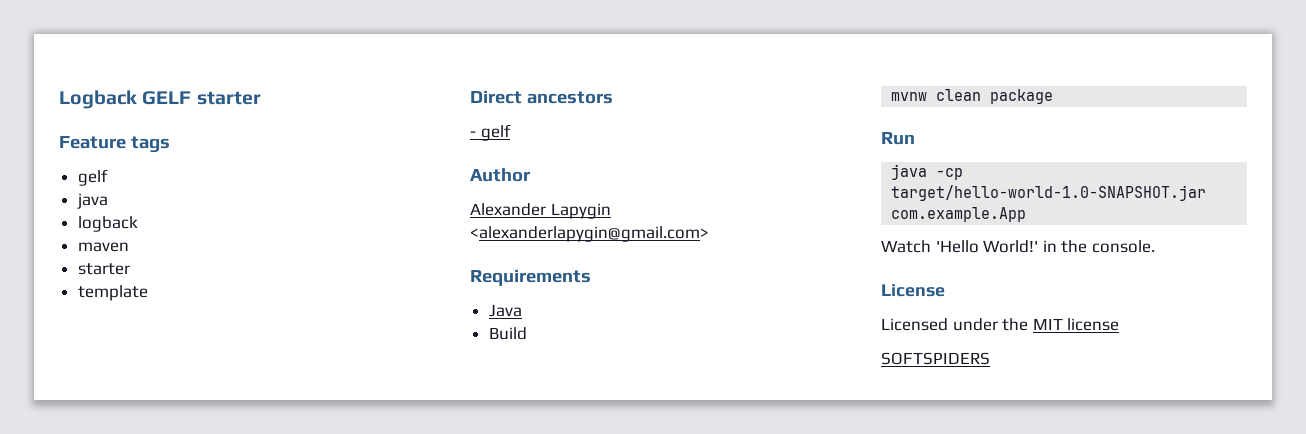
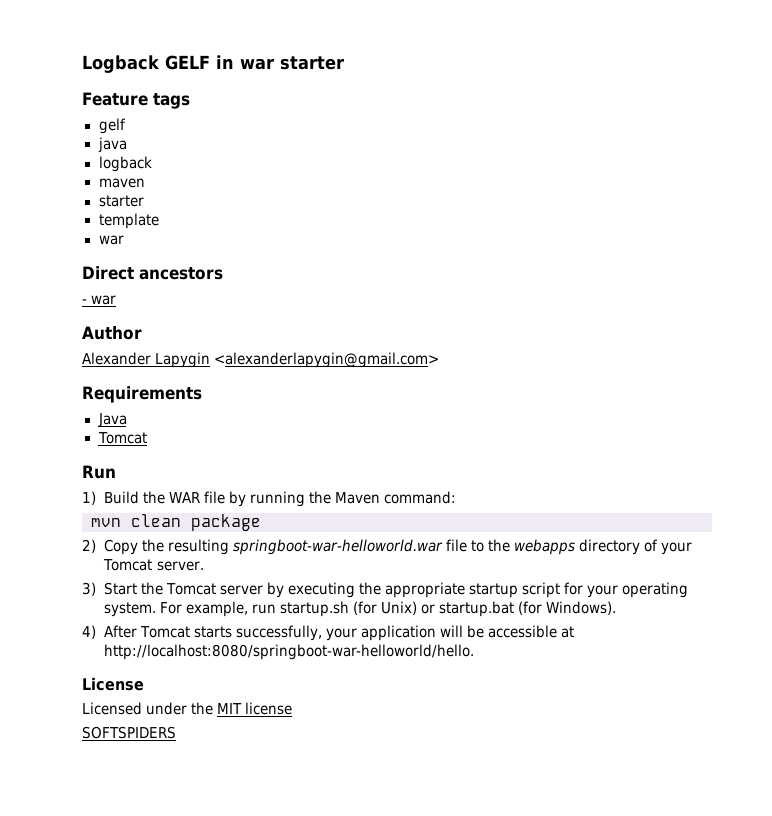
(192, 98) none -> [216,55,274,70] in war
(148, 293) none -> [98,235,124,245] // war
[480,124,511,141] gelf -> [91,295,117,305] war
[488,327,527,340] [891,89,1054,104] [881,132,915,145] [891,164,964,180] [891,185,1207,201] [891,207,1027,222] [881,240,1155,253] Build // mvnw clean package // Run // java -cp target/hello-world-1.0-SNAPSHOT.jar com.example.App // Watch 'Hello World!' in the console. -> [97,432,148,444] [82,465,116,479] [82,491,456,507] [91,514,261,531] [82,539,692,555] [102,559,204,571] [82,582,689,598] [103,601,617,617] [82,625,574,641] [103,644,475,660] Tomcat // Run // 1) Build the WAR file by running the Maven command: // mvn clean package // 2) Copy the resulting springboot-war-helloworld.war file to the webapps directory of your Tomcat server. // 3) Start the Tomcat server by executing the appropriate startup script for your operating system. For example, run startup.sh (for Unix) or startup.bat (for Windows). // 4) After Tomcat starts successfully, your application will be accessible at http://localhost:8080/springboot-war-helloworld/hello.

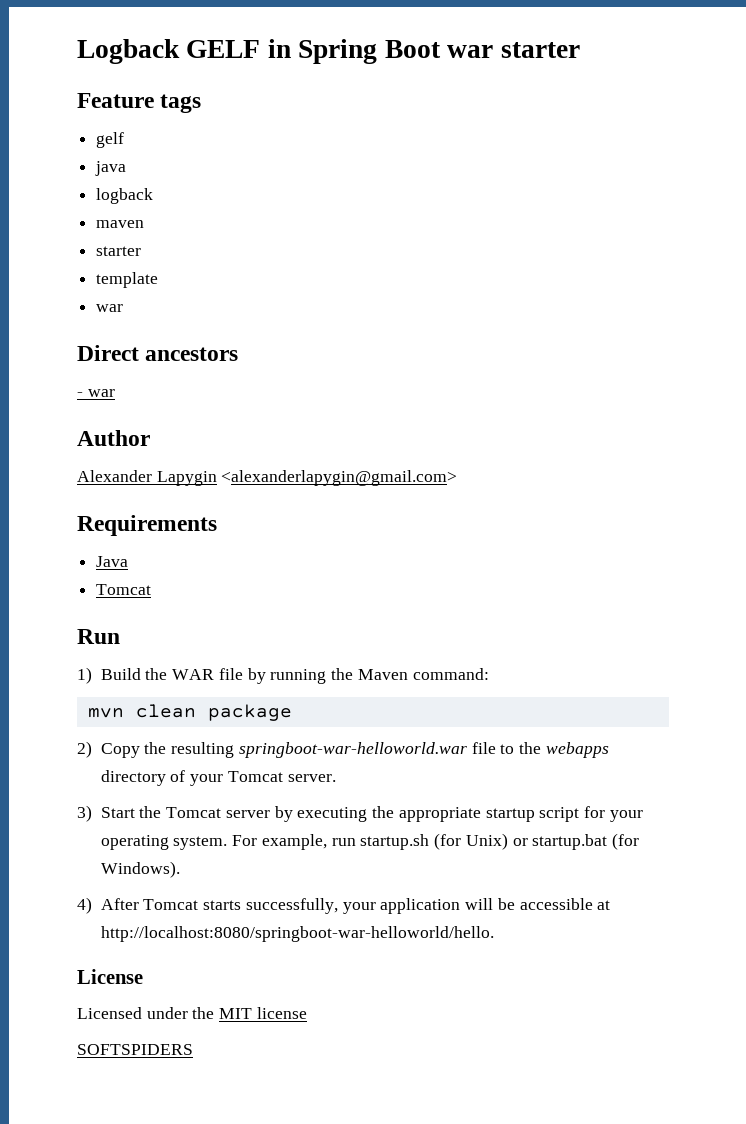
(234, 62) none -> [298,39,441,64] Spring Boot

